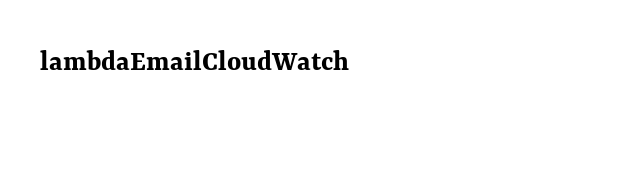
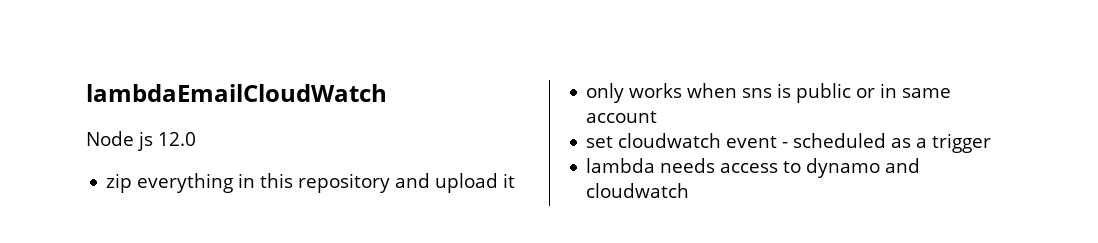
(349, 60) none -> [86,131,196,151] [106,173,516,193] [586,83,952,103] [586,111,658,123] [586,133,992,153] [586,158,921,178] [586,183,690,198] // Node js 12.0 // zip everything in this repository and upload it // only works when sns is public or in same account // set cloudwatch event - scheduled as a trigger // lambda needs access to dynamo and cloudwatch

